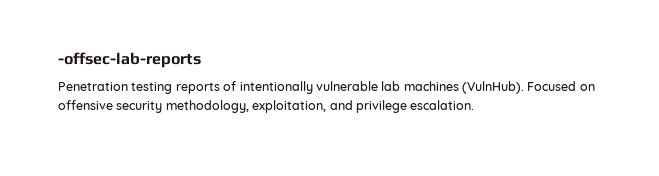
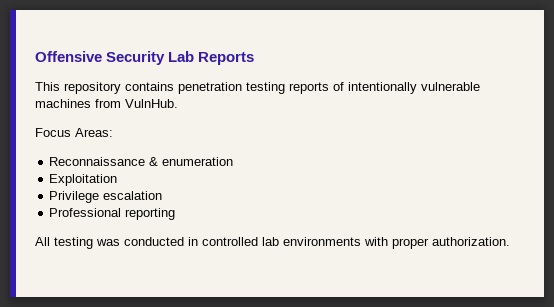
[58,52,201,68] [58,82,128,91] -offsec-lab-reports // Penetration -> [35,51,255,65] [35,82,242,94] Offensive Security Lab Reports // This repository contains penetration
[381,81,595,94] [58,100,475,113] lab machines (VulnHub). Focused on offensive security methodology, exploitation, and privilege escalation. -> [35,99,178,108] [35,128,113,137] [49,157,234,166] [49,174,118,186] [49,191,163,203] [49,208,176,220] [35,237,510,249] machines from VulnHub. // Focus Areas: // Reconnaissance & enumeration // Exploitation // Privilege escalation // Professional reporting // All testing was conducted in controlled lab environments with proper authorization.

